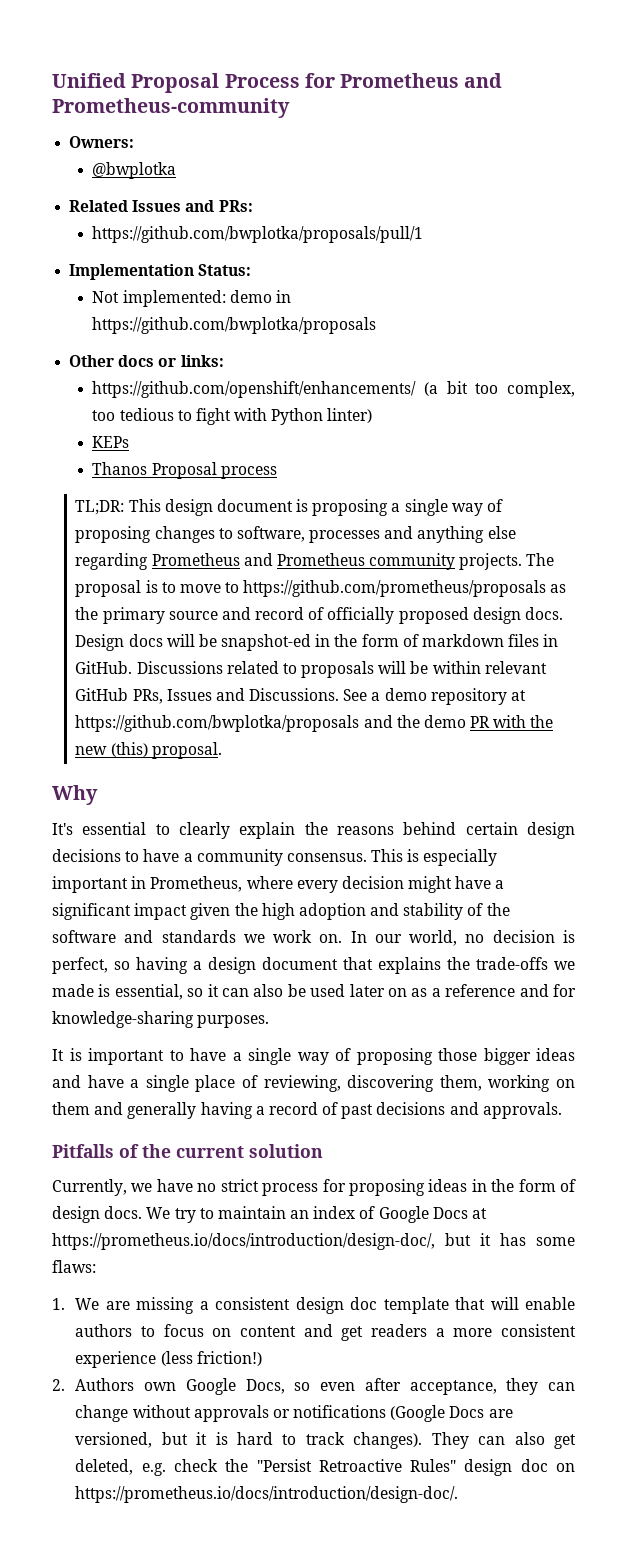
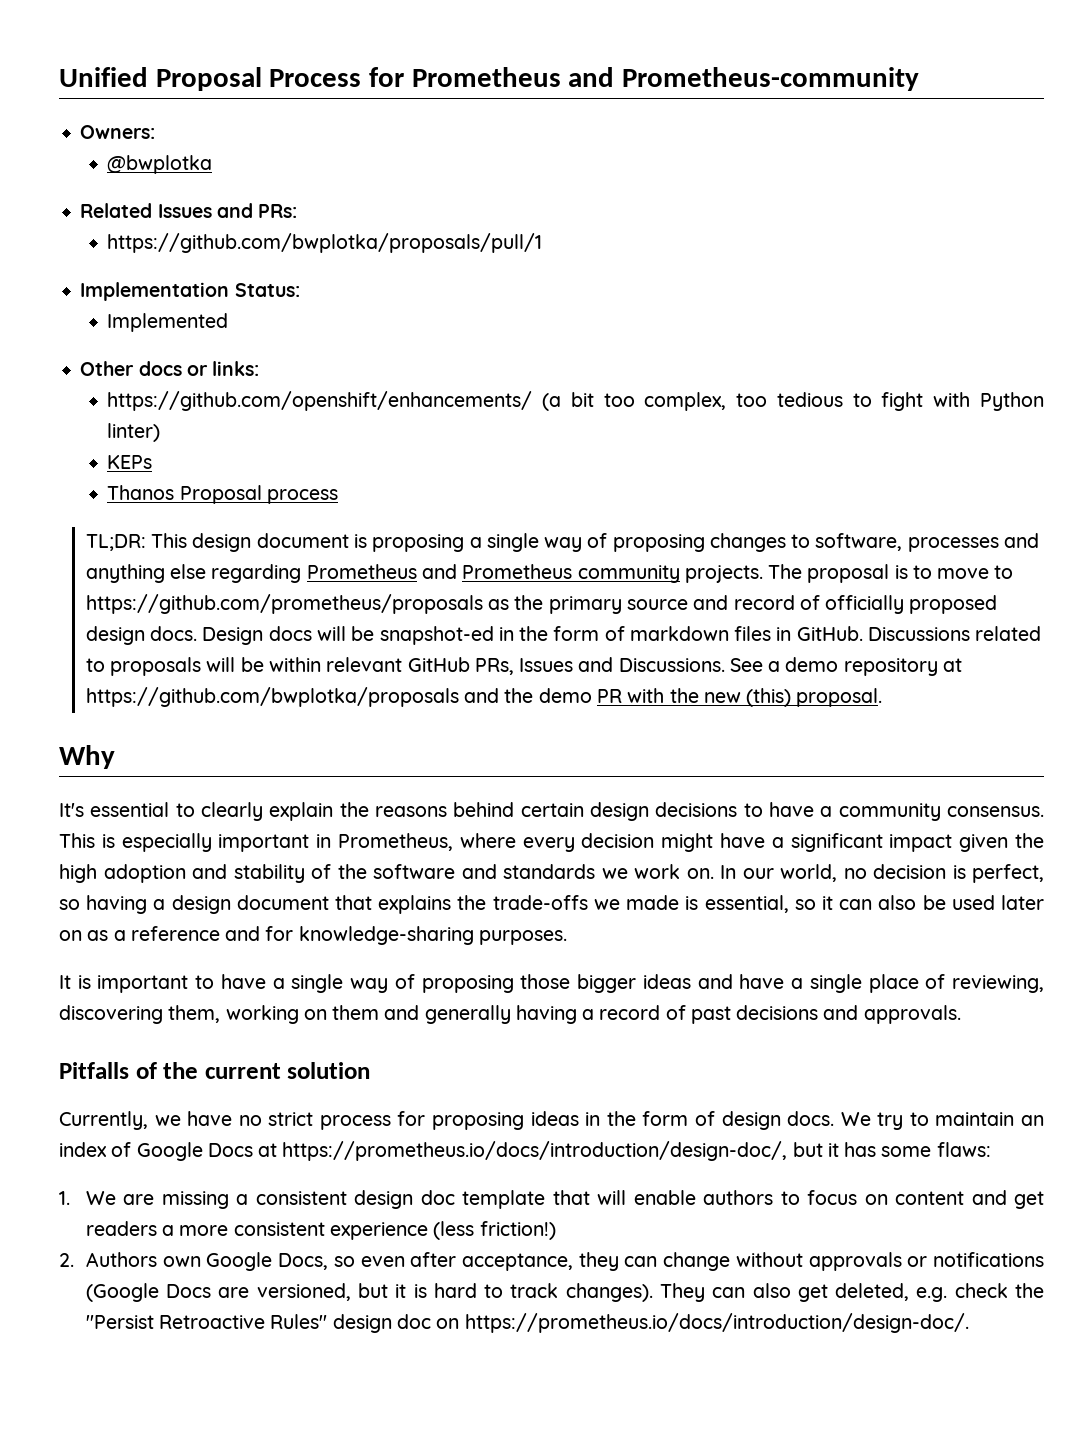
[92,290,291,307] [92,317,377,334] Not implemented: demo in https://github.com/bwplotka/proposals -> [107,313,229,332] Implemented

